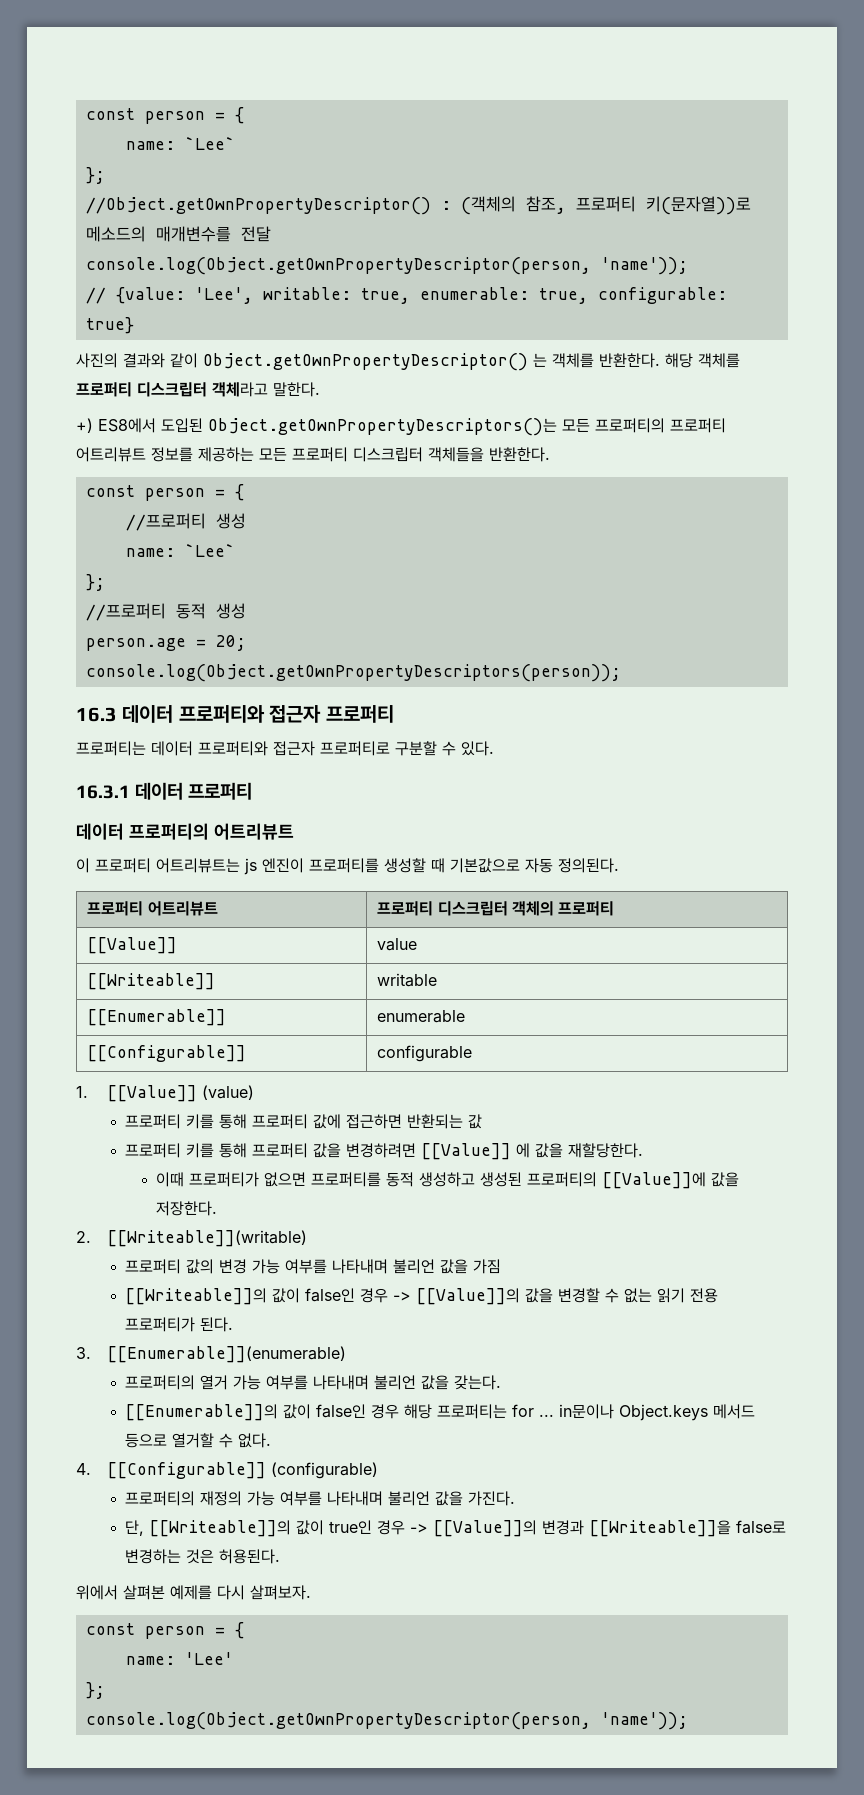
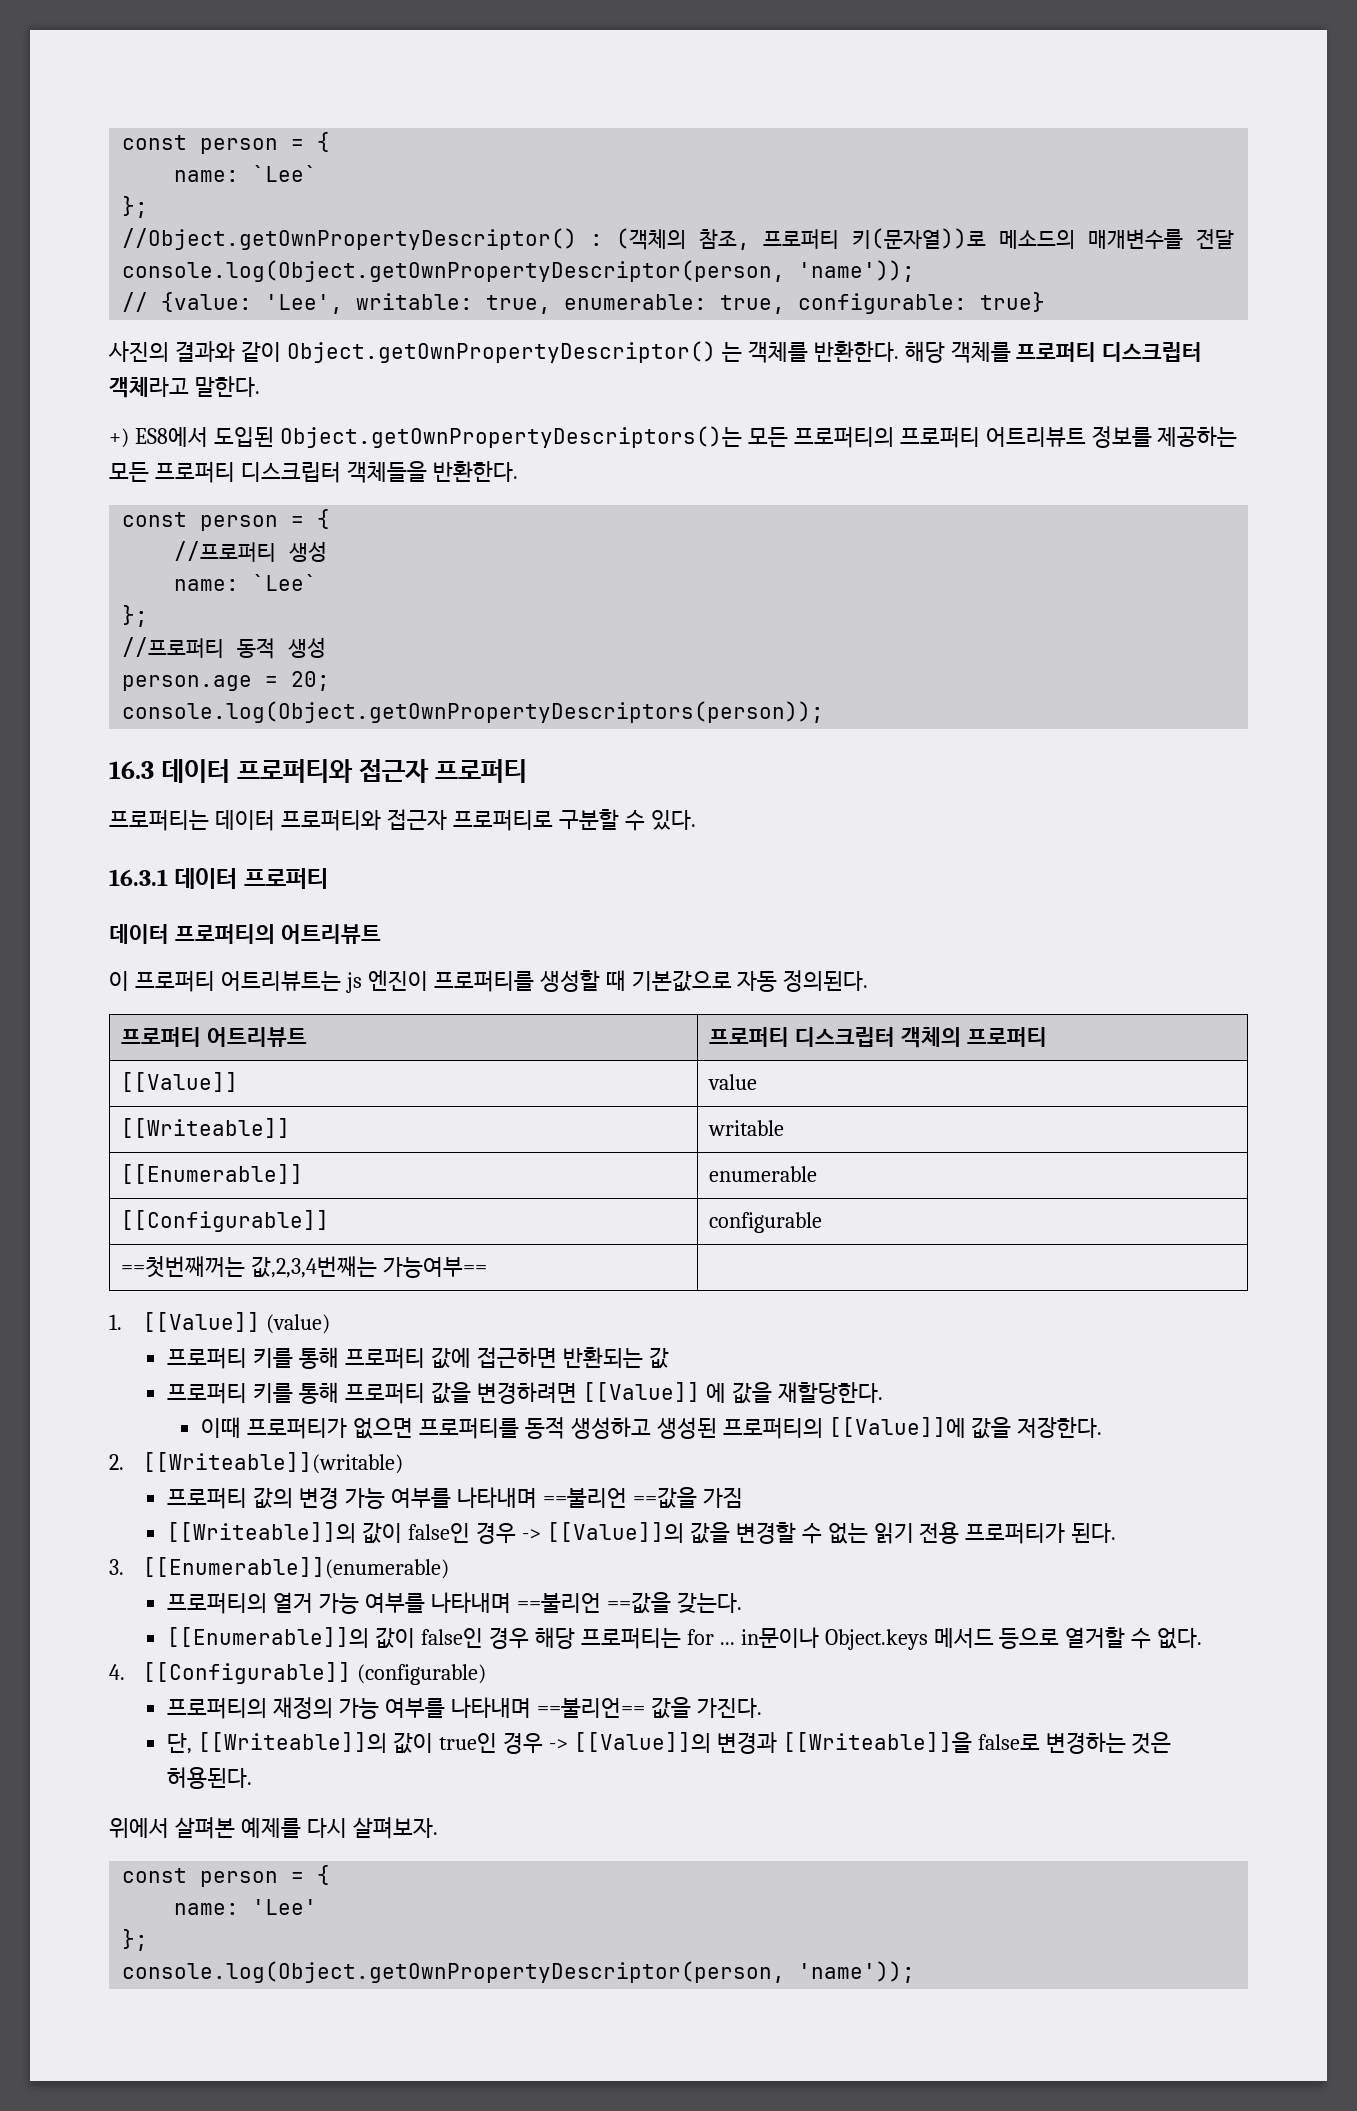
(473, 1053) none -> [121,1256,488,1278] // ==첫번째꺼는 값,2,3,4번째는 가능여부== |
[392,1259,468,1274] 불리언 값을 -> [542,1487,697,1509] ==불리언 ==값을
[373,1375,449,1390] 불리언 값을 -> [516,1592,671,1614] ==불리언 ==값을
[387,1491,430,1506] 불리언 -> [536,1698,645,1718] ==불리언==

